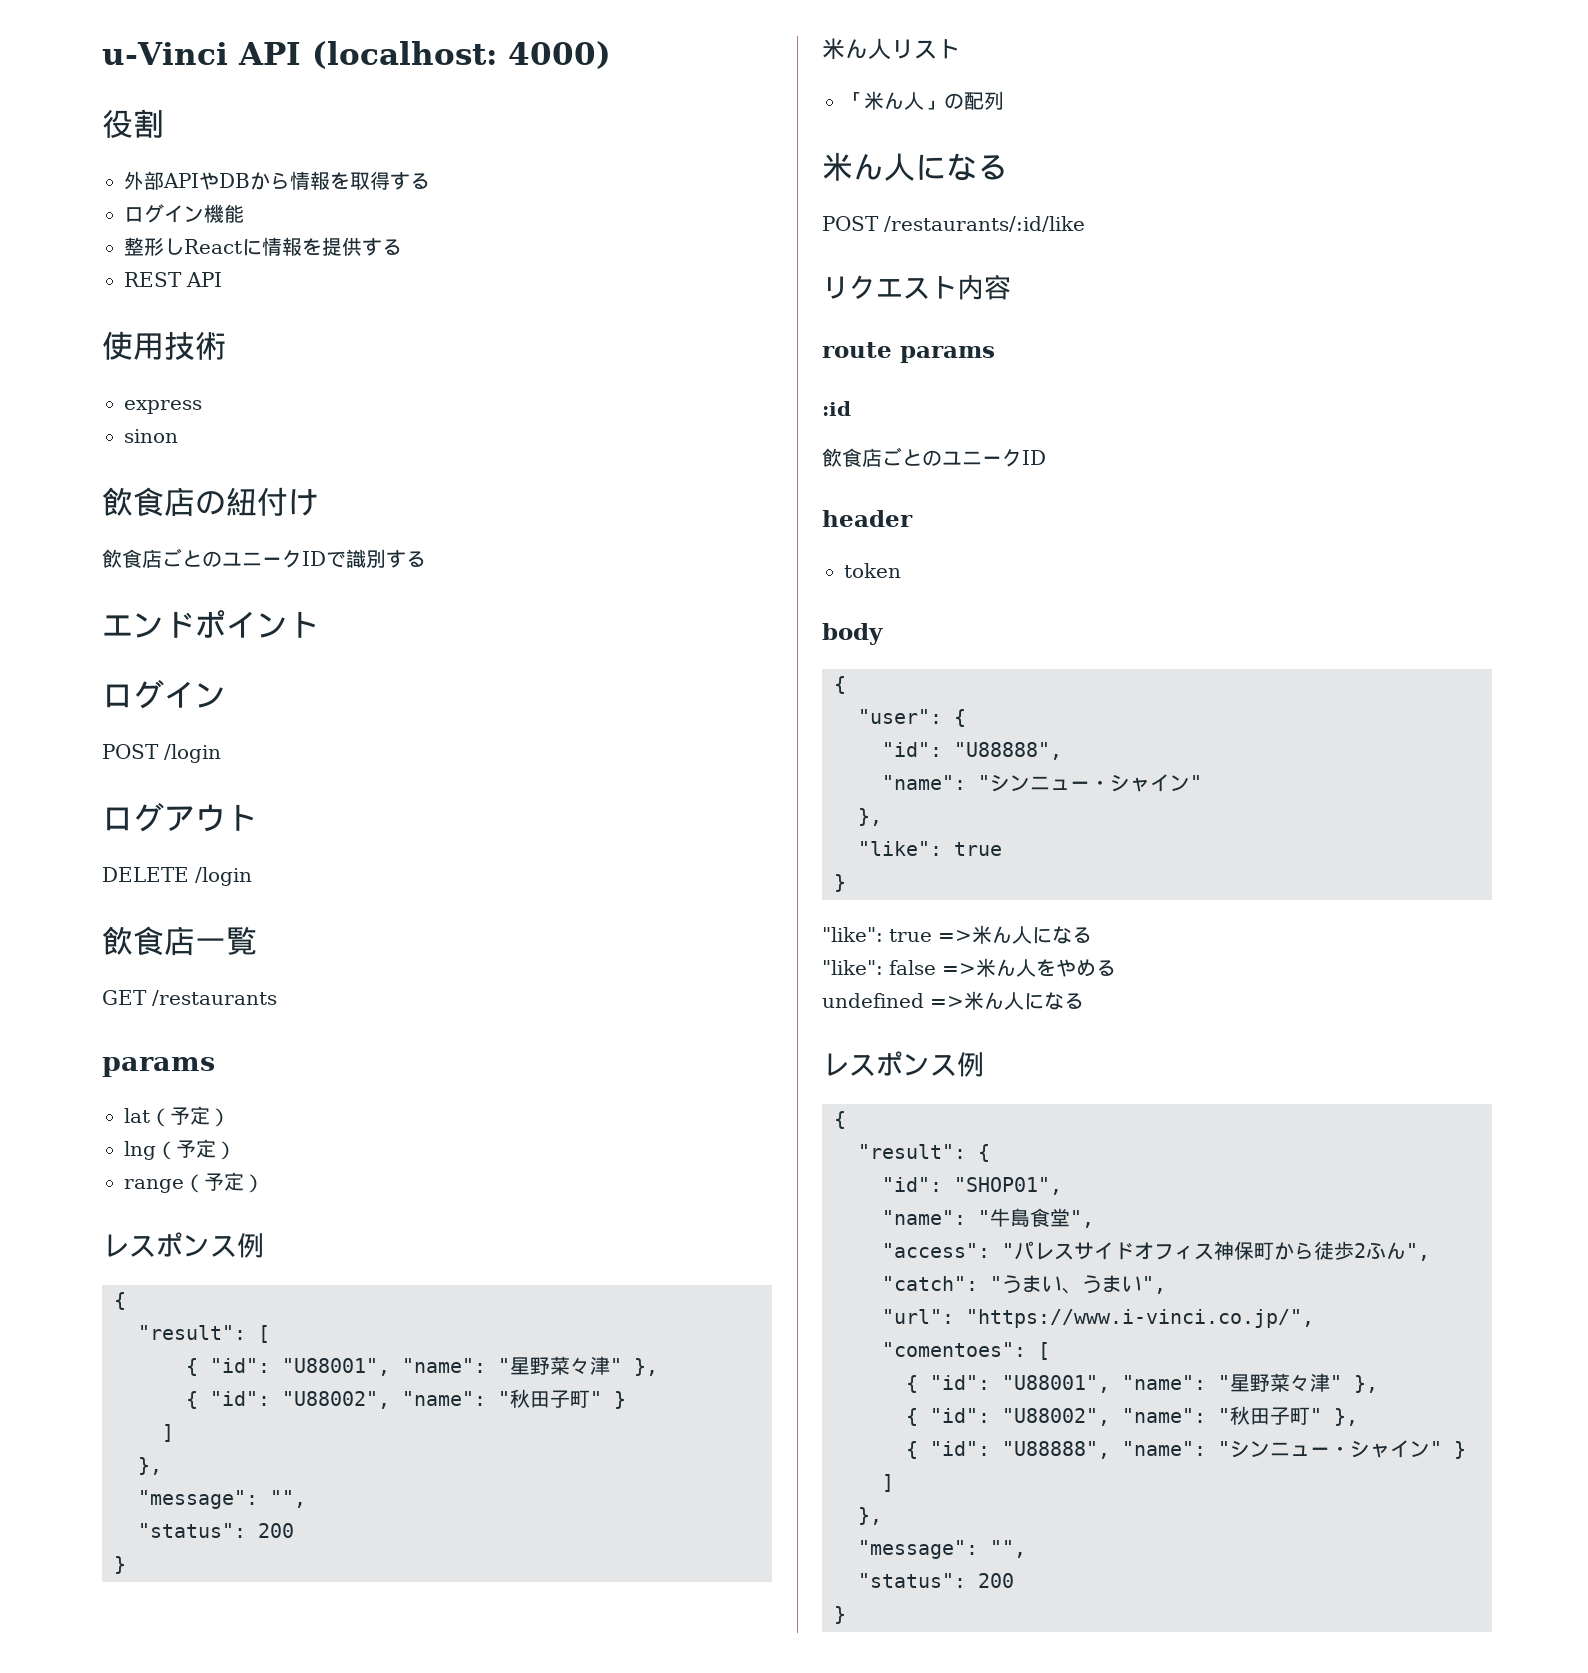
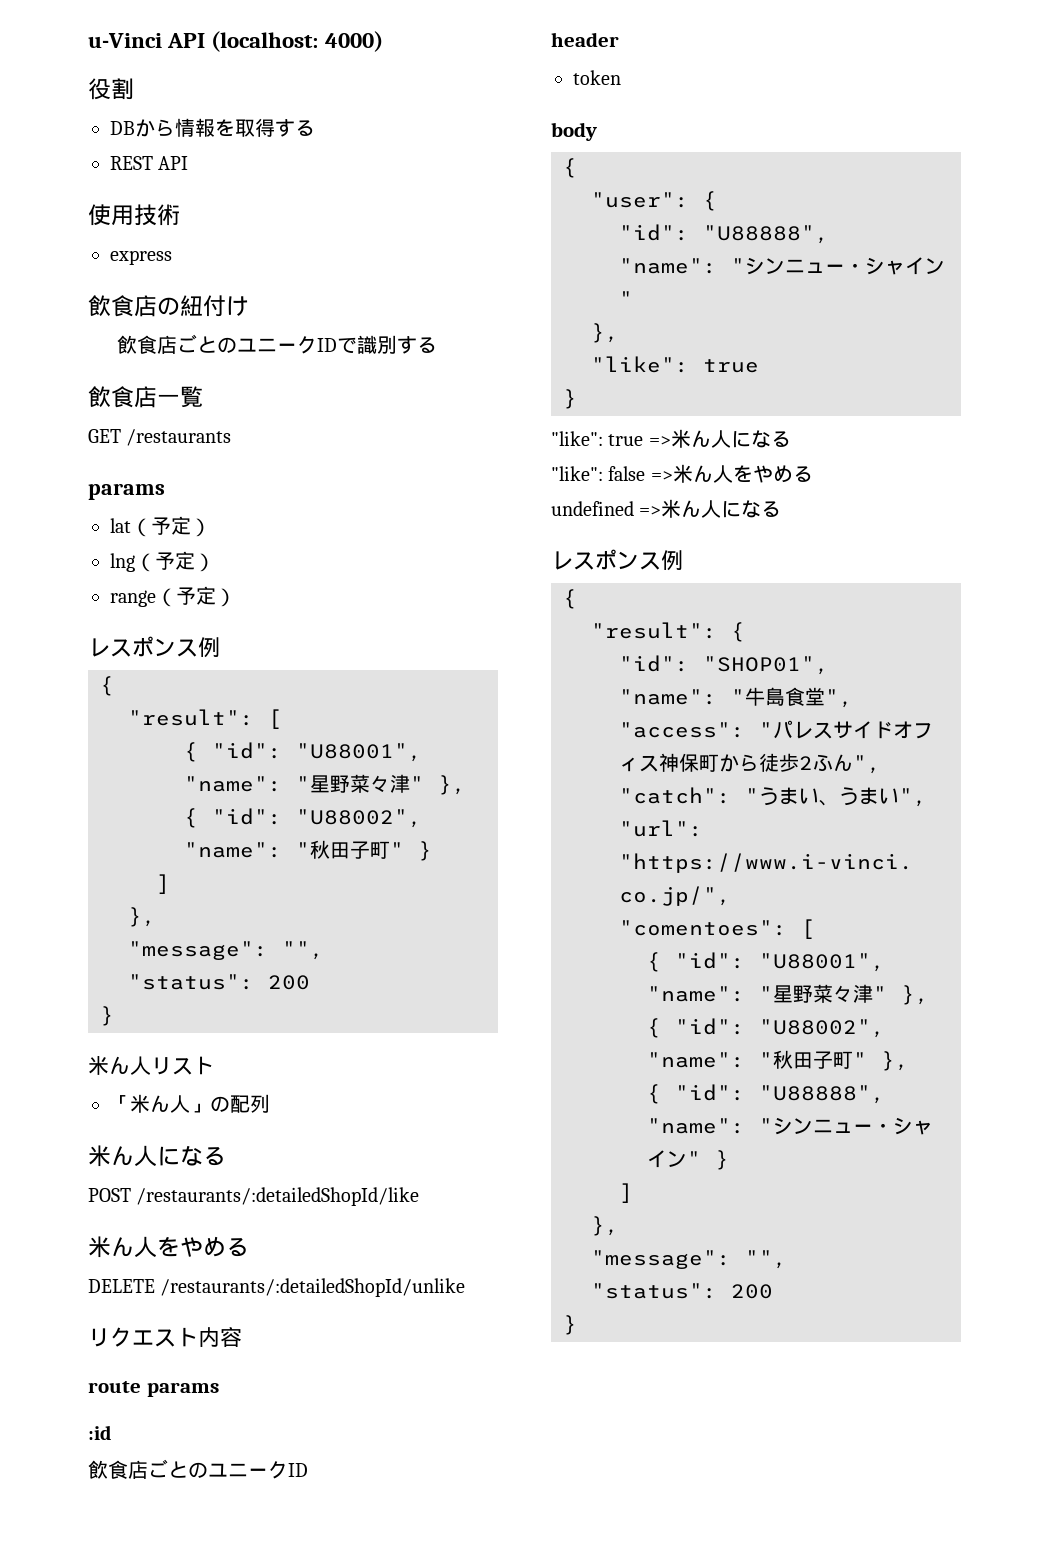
[124,171,219,190] 外部APIや -> (134, 89) none
[124,204,244,223] [124,237,402,256] // ログイン機能 // 整形しReactに情報を提供する -> (315, 128) none
[124,429,178,443] // sinon -> (172, 257) none
[102,610,319,638] [102,679,226,709] [102,744,221,763] [102,802,257,832] [102,867,252,886] // エンドポイント // ログイン // POST /login // ログアウト // DELETE /login -> (437, 345) none
[884,216,1085,232] /restaurants/:id/like -> [136,1187,420,1206] [88,1236,249,1258] [88,1278,466,1297] /restaurants/:detailedShopId/like // 米ん人をやめる // DELETE /restaurants/:detailedShopId/unlike

